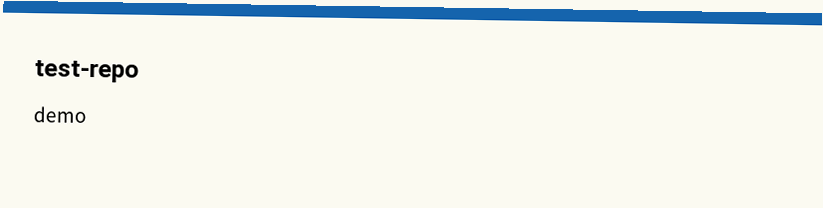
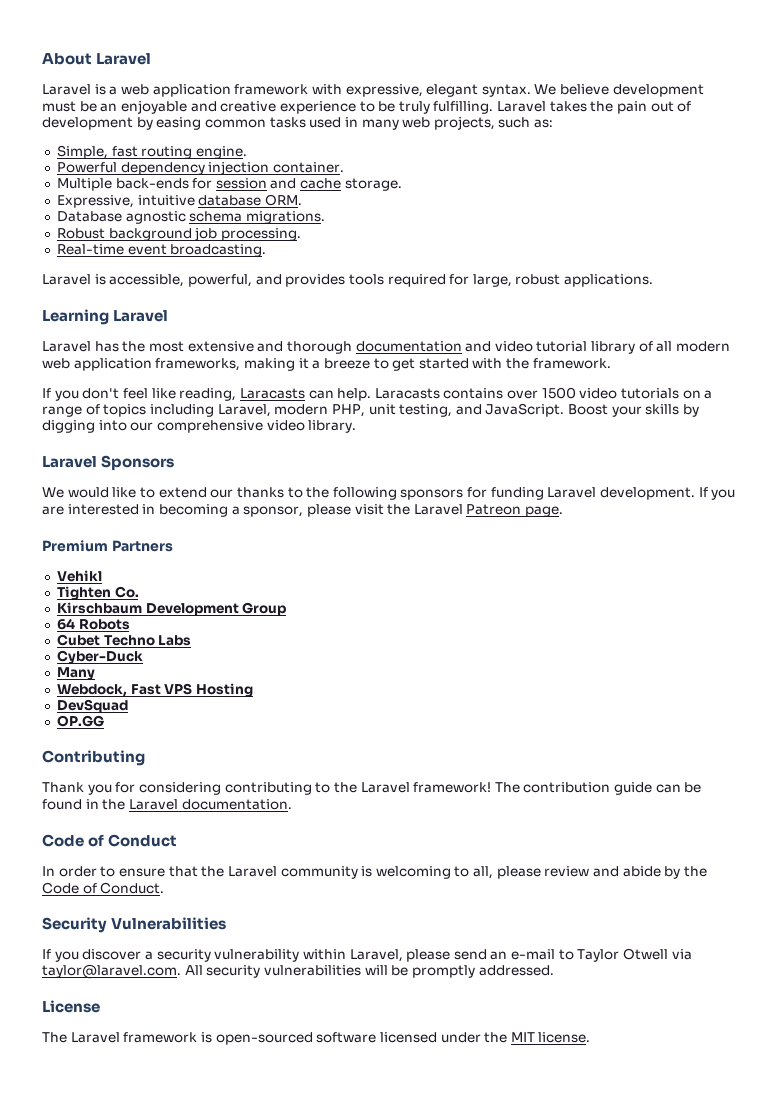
[34,60,139,83] [33,106,87,123] test-repo // demo -> [42,53,152,65] [42,84,704,97] [42,100,692,114] [42,116,554,130] [56,145,247,159] [56,161,344,175] [56,178,402,191] [56,194,302,208] [56,211,325,224] [56,227,301,241] [56,244,267,257] [42,274,654,287] [42,309,169,325] [42,341,731,354] [42,358,611,371] [42,387,713,401] [42,403,700,417] [42,420,357,433] [42,455,175,470] [42,487,736,500] [42,504,564,517] [42,540,173,552] [56,570,102,582] [56,586,139,600] [56,602,287,616] [56,618,130,630] [56,634,192,646] [56,650,143,664] [56,667,95,680] [56,683,253,697] [56,699,128,713] [56,715,104,727] [42,750,145,766] [42,782,702,795] [42,799,292,810] [42,834,178,847] [42,866,707,879] [42,882,165,894] [42,917,227,933] [42,948,692,962] [42,964,554,979] [42,1000,100,1013] [42,1032,591,1045] About Laravel // Laravel is a web application framework with expressive, elegant syntax. We believe development must be an enjoyable and creative experience to be truly fulfilling. Laravel takes the pain out of development by easing common tasks used in many web projects, such as: // Simple, fast routing engine. // Powerful dependency injection container. // Multiple back-ends for session and cache storage. // Expressive, intuitive database ORM. // Database agnostic schema migrations. // Robust background job processing. // Real-time event broadcasting. // Laravel is accessible, powerful, and provides tools required for large, robust applications. // Learning Laravel // Laravel has the most extensive and thorough documentation and video tutorial library of all modern web application frameworks, making it a breeze to get started with the framework. // If you don't feel like reading, Laracasts can help. Laracasts contains over 1500 video tutorials on a range of topics including Laravel, modern PHP, unit testing, and JavaScript. Boost your skills by digging into our comprehensive video library. // Laravel Sponsors // We would like to extend our thanks to the following sponsors for funding Laravel development. If you are interested in becoming a sponsor, please visit the Laravel Patreon page. // Premium Partners // Vehikl // Tighten Co. // Kirschbaum Development Group // 64 Robots // Cubet Techno Labs // Cyber-Duck // Many // Webdock, Fast VPS Hosting // DevSquad // OP.GG // Contributing // Thank you for considering contributing to the Laravel framework! The contribution guide can be found in the Laravel documentation. // Code of Conduct // In order to ensure that the Laravel community is welcoming to all, please review and abide by the Code of Conduct. // Security Vulnerabilities // If you discover a security vulnerability within Laravel, please send an e-mail to Taylor Otwell via taylor@laravel.com. All security vulnerabilities will be promptly addressed. // License // The Laravel framework is open-sourced software licensed under the MIT license.

